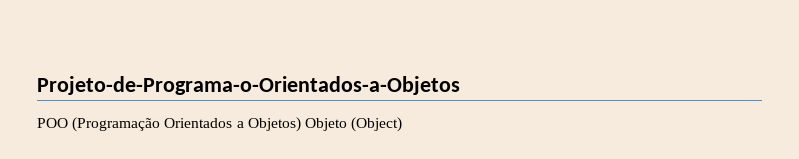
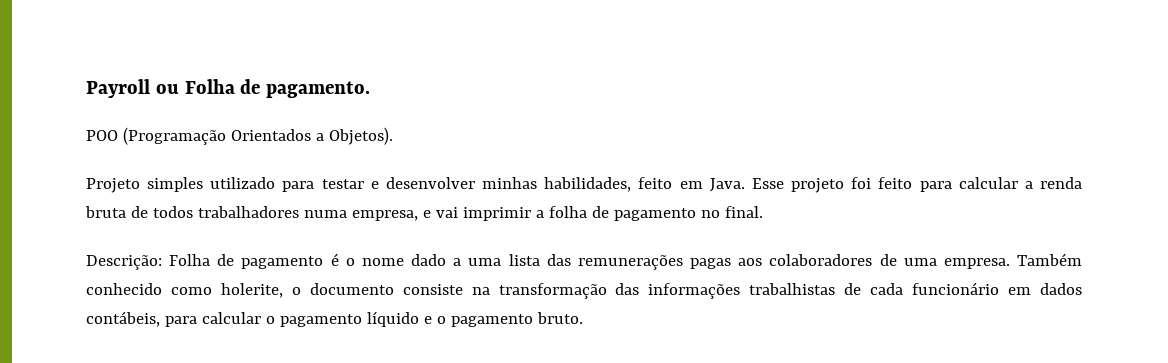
[37,76,460,95] Projeto-de-Programa-o-Orientados-a-Objetos -> [86,79,371,98] Payroll ou Folha de pagamento.
[247,117,403,132] Objetos) Objeto (Object) -> [328,127,393,145] [86,177,1082,193] [85,206,763,221] [86,253,1082,270] [86,282,1082,299] [86,311,583,327] Objetos). // Projeto simples utilizado para testar e desenvolver minhas habilidades, feito em Java. Esse projeto foi feito para calcular a renda bruta de todos trabalhadores numa empresa, e vai imprimir a folha de pagamento no final. // Descrição: Folha de pagamento é o nome dado a uma lista das remunerações pagas aos colaboradores de uma empresa. Também conhecido como holerite, o documento consiste na transformação das informações trabalhistas de cada funcionário em dados contábeis, para calcular o pagamento líquido e o pagamento bruto.

